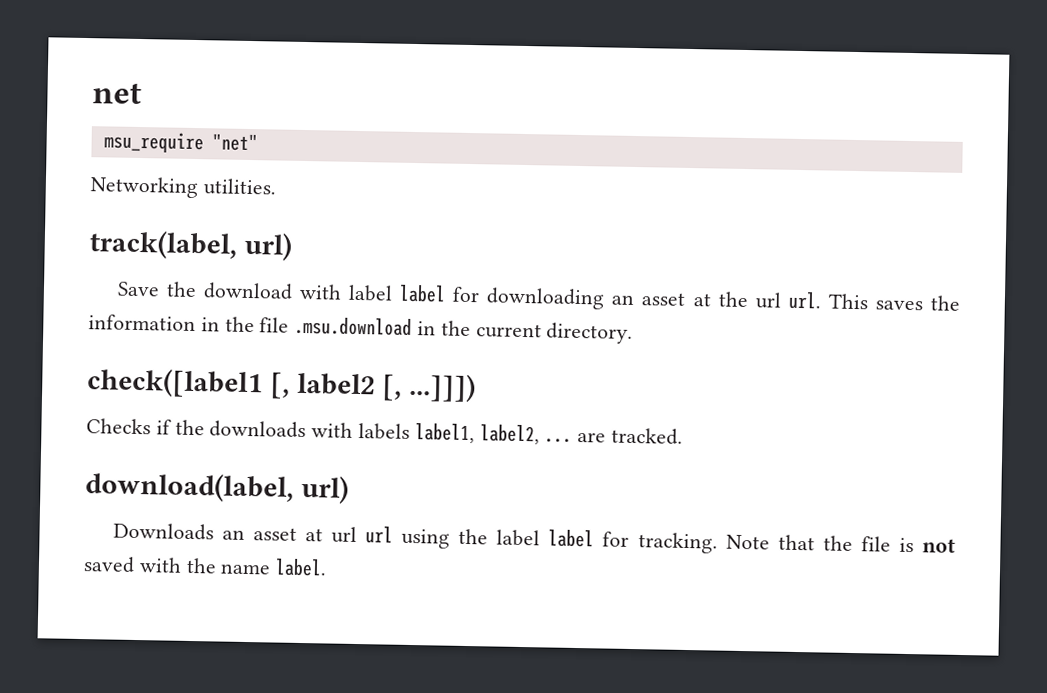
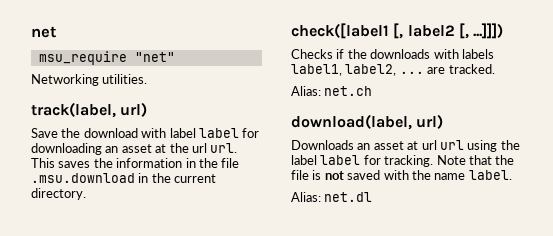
(684, 436) none -> [291,86,373,96] // Alias: net.ch
(328, 567) none -> [291,192,373,202] // Alias: net.dl

